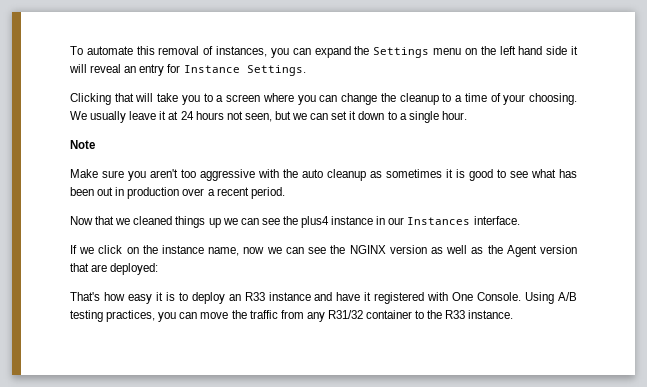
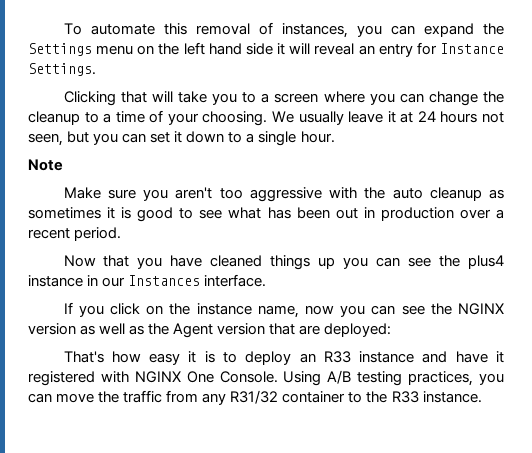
[292,113,308,120] we -> [93,133,119,145] you
[115,218,131,225] we -> [137,255,203,269] you have
[222,218,238,225] we -> [343,257,369,269] you
[79,247,95,254] we -> [78,305,104,317] you
[266,247,282,254] we -> [340,305,366,317] you
(449, 296) none -> [134,371,181,383] NGINX

